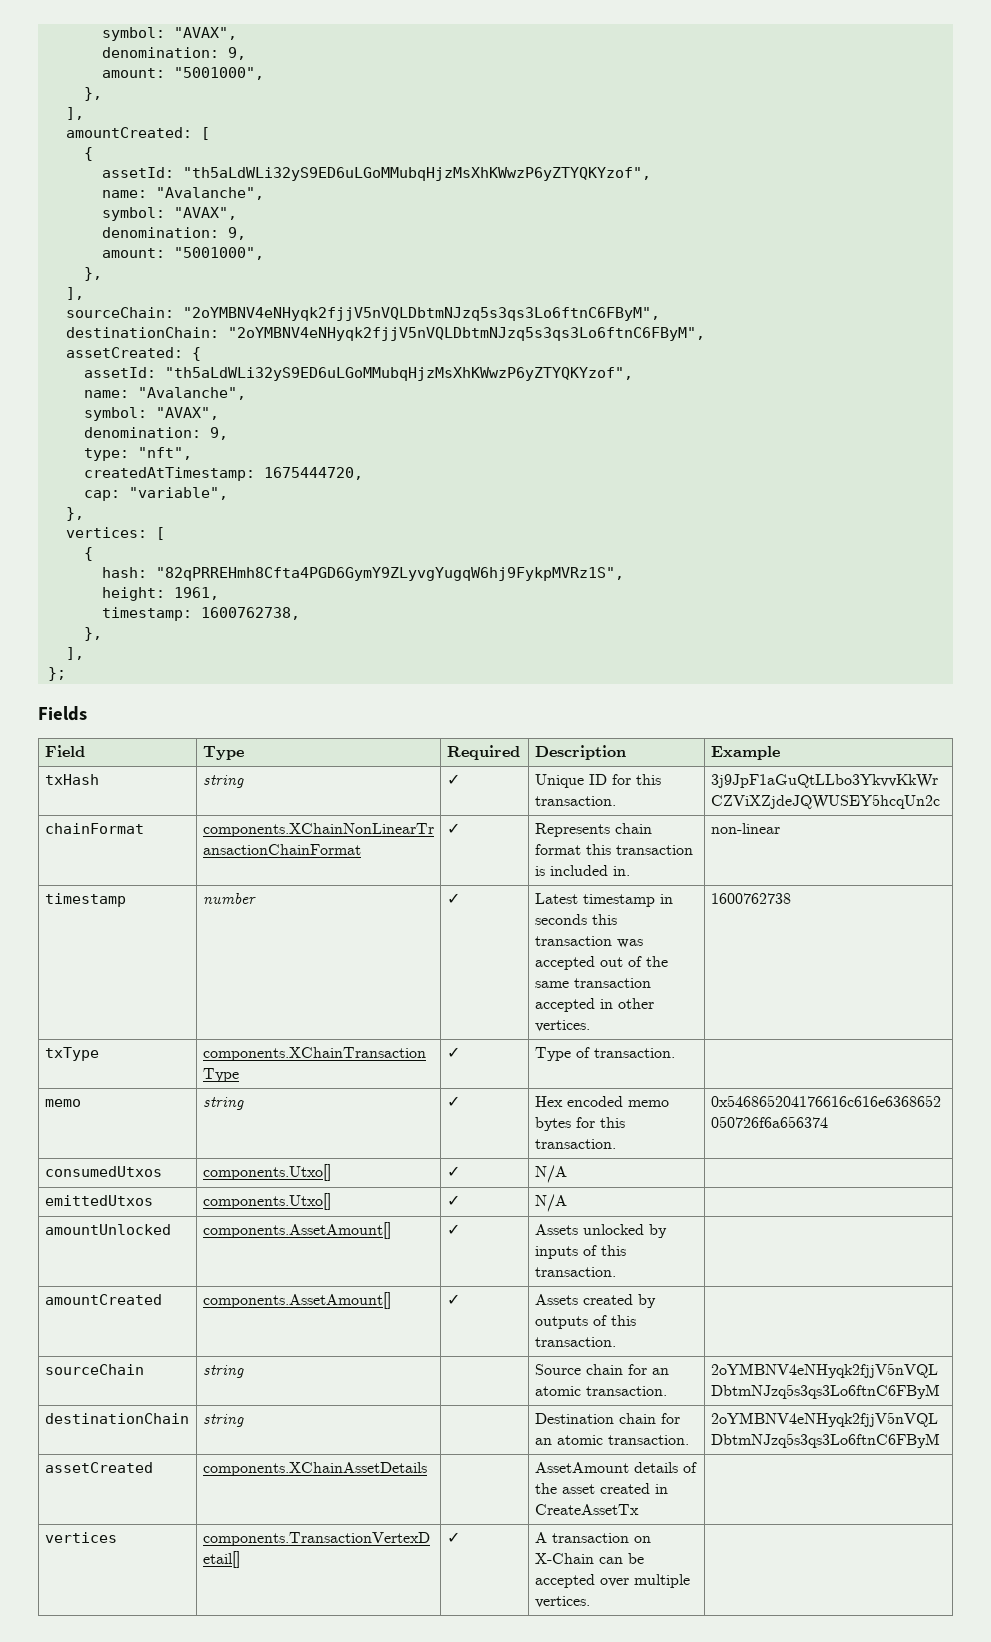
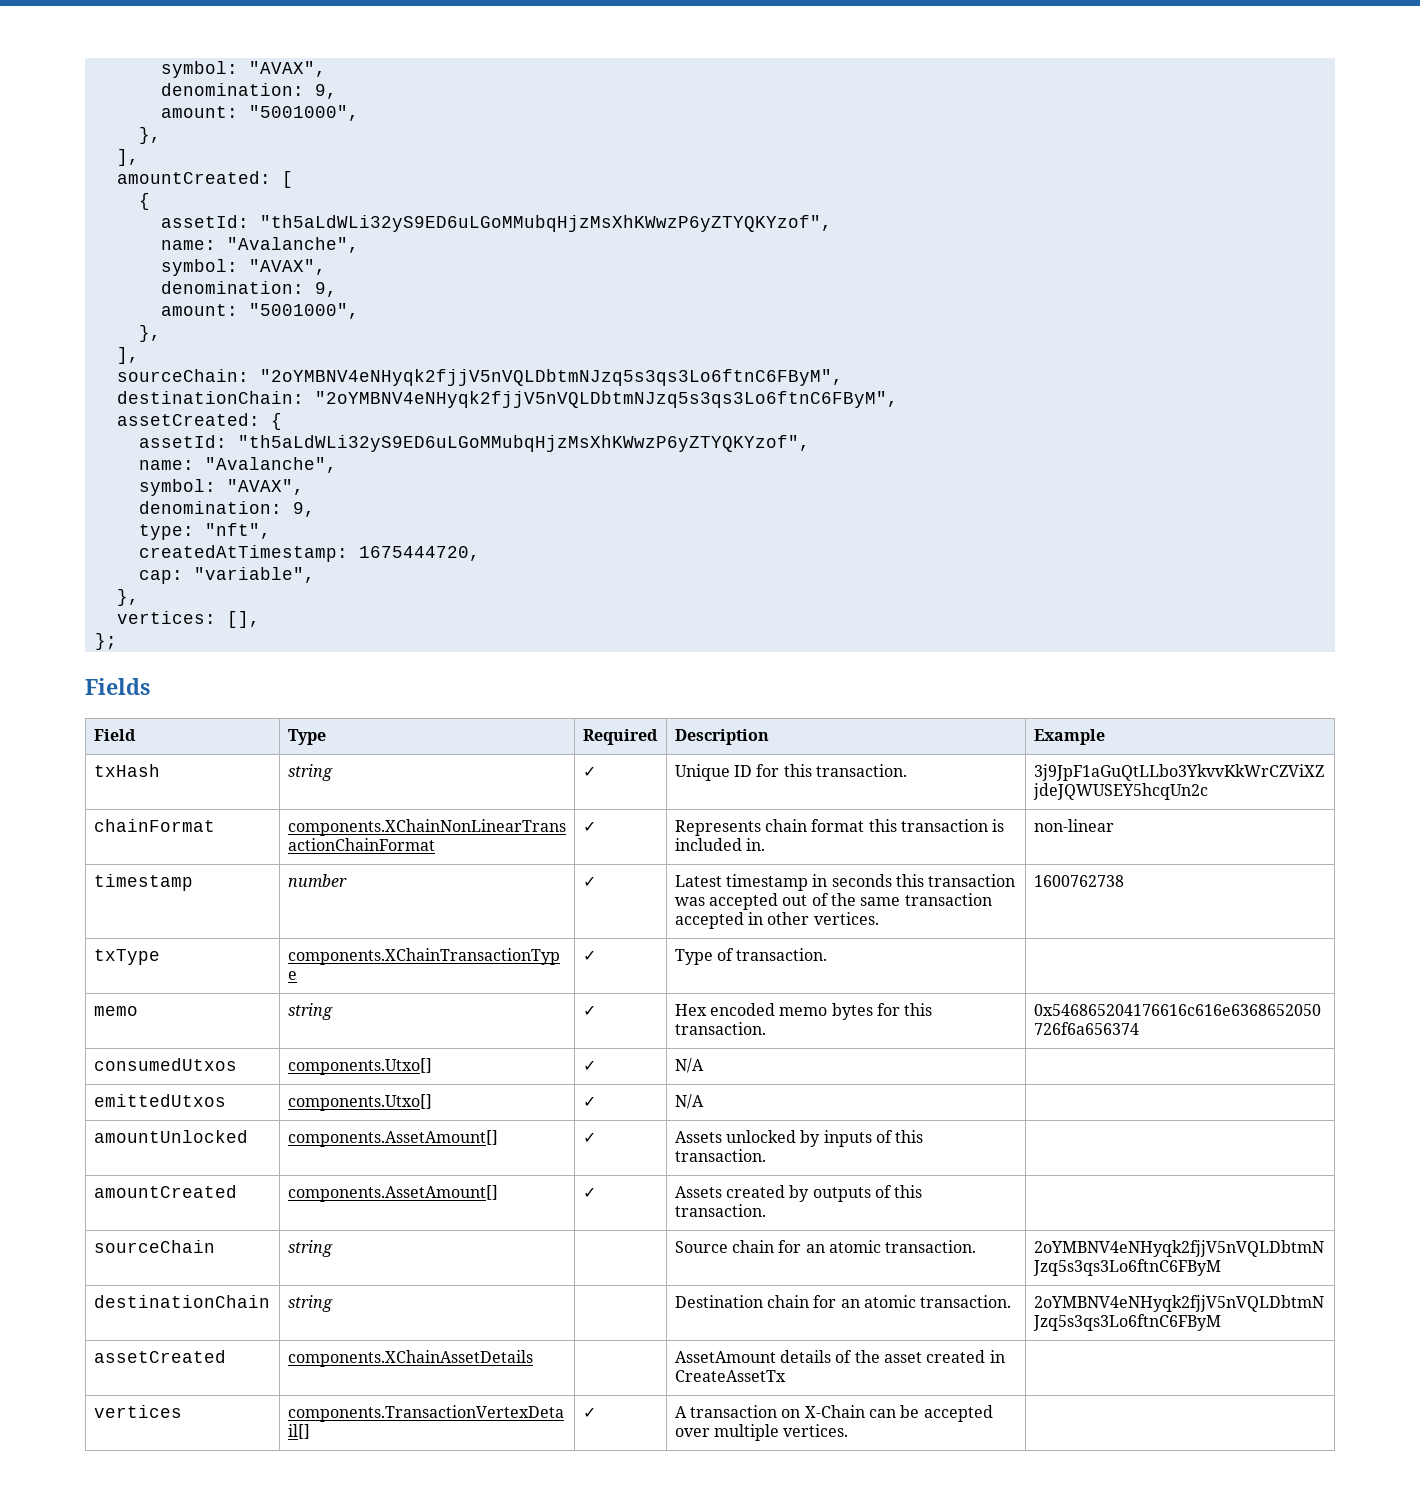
[155,527,165,540] [83,547,93,561] [101,567,624,581] [101,587,219,601] [101,607,300,621] [83,627,102,641] [65,647,84,660] [ // { // hash: "82qPRREHmh8Cfta4PGD6GymY9ZLyvgYugqW6hj9FykpMVRz1S", // height: 1961, // timestamp: 1600762738, // }, // ], -> [226,611,260,628] [],

